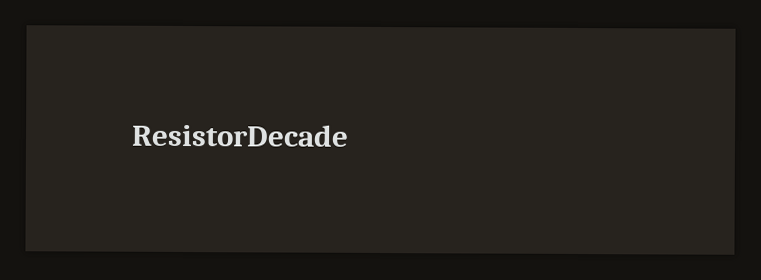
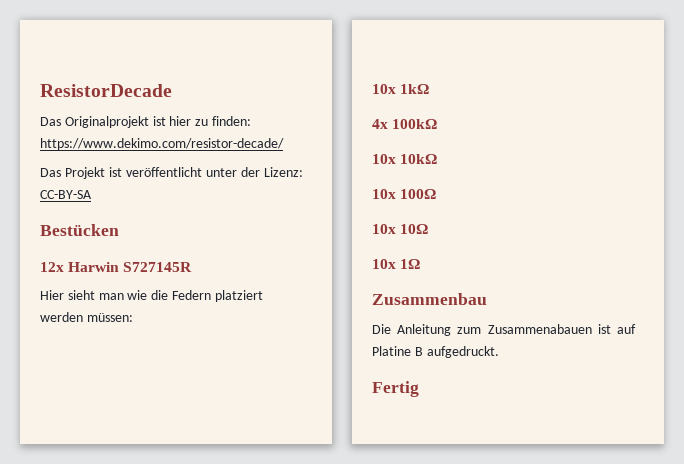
(349, 135) none -> [40,116,251,128] [40,138,284,150] [40,167,303,179] [40,190,92,199] [40,224,119,236] [40,262,193,272] [40,290,263,302] [40,312,133,322] [372,84,430,94] [372,119,438,129] [372,154,438,164] [372,189,437,199] [372,224,429,234] [372,259,421,269] [372,293,487,305] [372,324,636,336] [372,346,499,358] [372,381,419,397] // Das Originalprojekt ist hier zu finden: https://www.dekimo.com/resistor-decade/ // Das Projekt ist veröffentlicht unter der Lizenz: CC-BY-SA // Bestücken // 12x Harwin S727145R // Hier sieht man wie die Federn platziert werden müssen: // 10x 1kΩ // 4x 100kΩ // 10x 10kΩ // 10x 100Ω // 10x 10Ω // 10x 1Ω // Zusammenbau // Die Anleitung zum Zusammenabauen ist auf Platine B aufgedruckt. // Fertig

